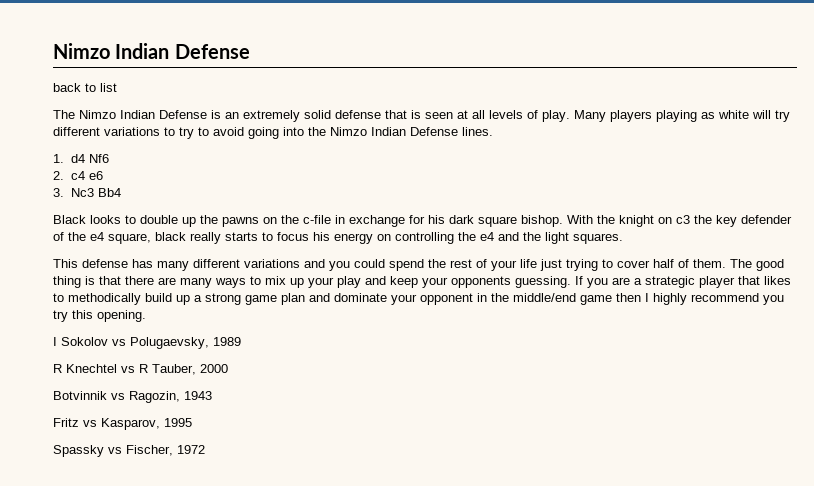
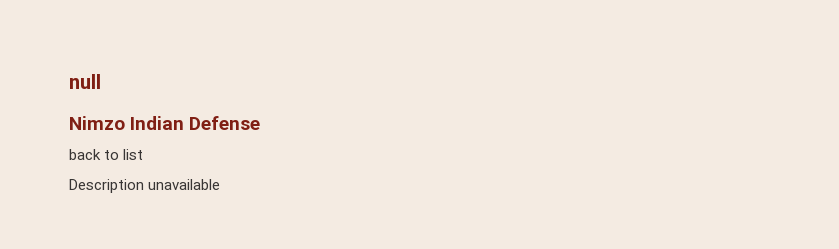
(53, 51) none -> [69,74,101,89] null //
[53,110,790,122] [53,127,493,139] [53,154,109,163] [53,171,103,180] [53,188,121,197] [53,215,792,227] [53,232,623,244] [53,259,784,271] [53,276,791,288] [53,293,784,305] [53,310,146,322] [53,337,241,349] [53,364,228,375] [53,391,212,403] [53,418,192,430] [53,445,205,457] The Nimzo Indian Defense is an extremely solid defense that is seen at all levels of play. Many players playing as white will try different variations to try to avoid going into the Nimzo Indian Defense lines. // 1. d4 Nf6 // 2. c4 e6 // 3. Nc3 Bb4 // Black looks to double up the pawns on the c-file in exchange for his dark square bishop. With the knight on c3 the key defender of the e4 square, black really starts to focus his energy on controlling the e4 and the light squares. // This defense has many different variations and you could spend the rest of your life just trying to cover half of them. The good thing is that there are many ways to mix up your play and keep your opponents guessing. If you are a strategic player that likes to methodically build up a strong game plan and dominate your opponent in the middle/end game then I highly recommend you try this opening. // I Sokolov vs Polugaevsky, 1989 // R Knechtel vs R Tauber, 2000 // Botvinnik vs Ragozin, 1943 // Fritz vs Kasparov, 1995 // Spassky vs Fischer, 1972 -> [69,179,221,193] Description unavailable

